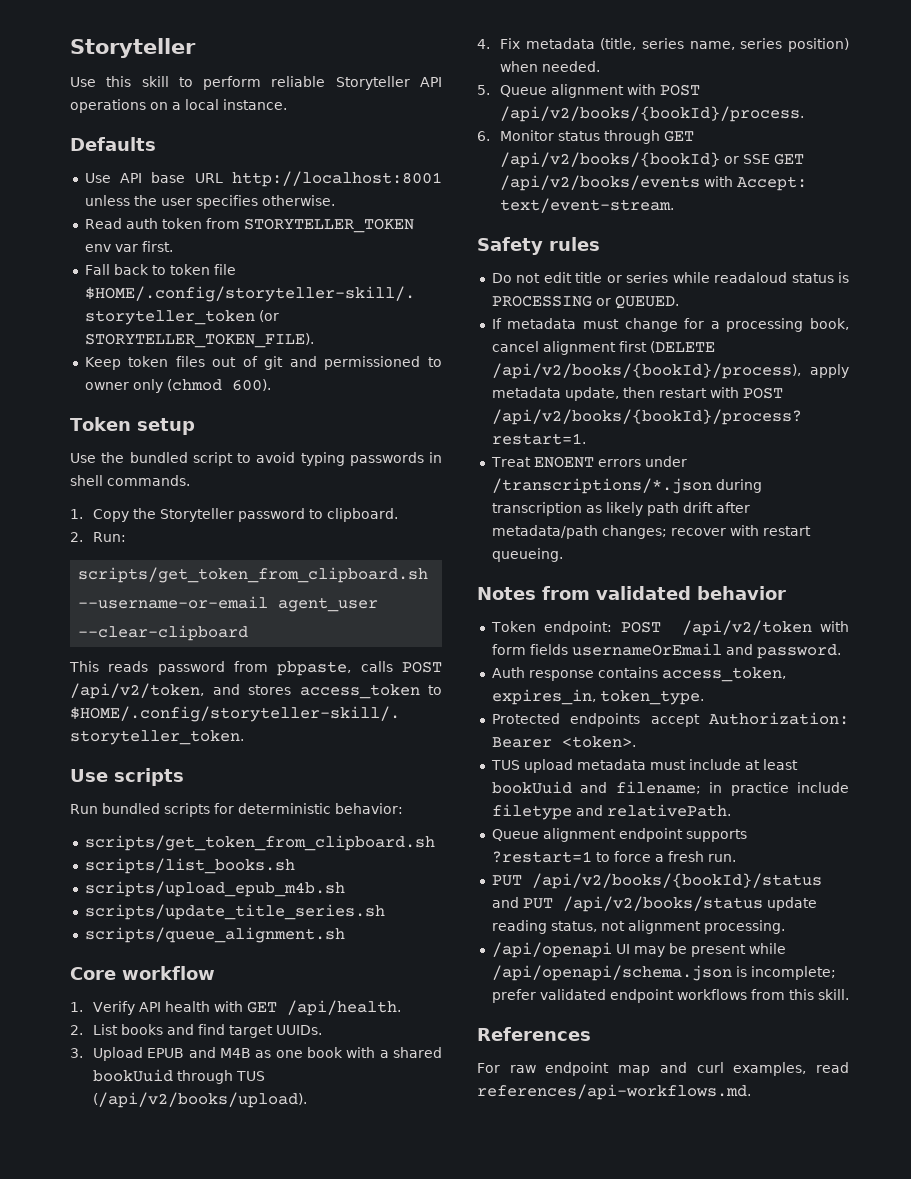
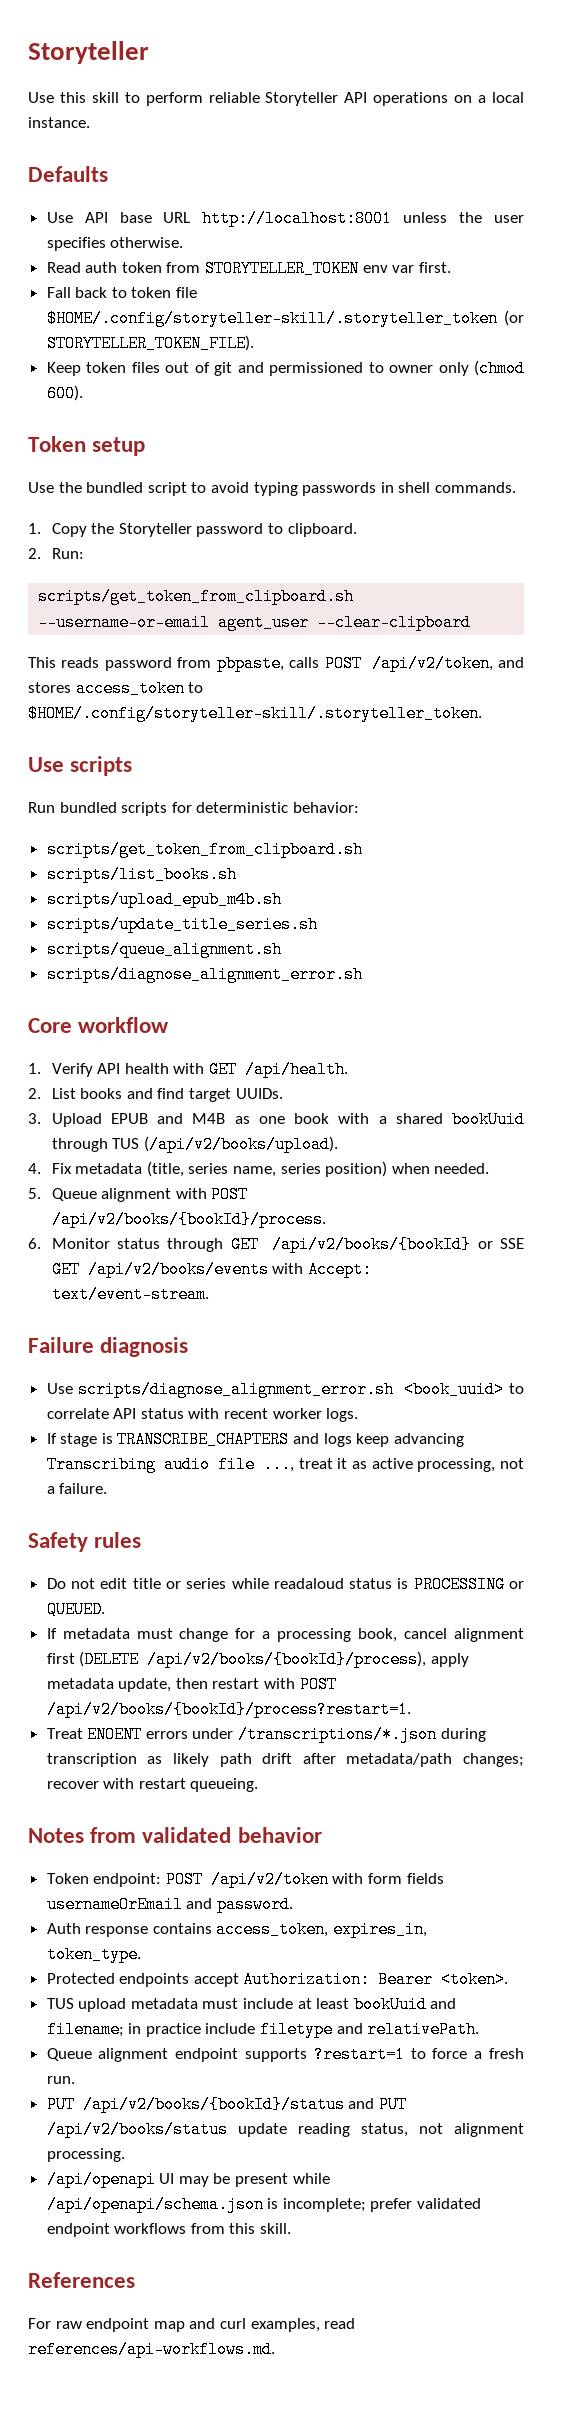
(345, 935) none -> [46,966,363,983] // scripts/diagnose_alignment_error.sh
(675, 205) none -> [28,1337,189,1357] [46,1381,524,1398] [46,1408,359,1422] [46,1431,464,1448] [46,1456,525,1473] [46,1483,108,1494] // Failure diagnosis // Use scripts/diagnose_alignment_error.sh <book_uuid> to correlate API status with recent worker logs. // If stage is TRANSCRIBE_CHAPTERS and logs keep advancing Transcribing audio file ..., treat it as active processing, not a failure.

